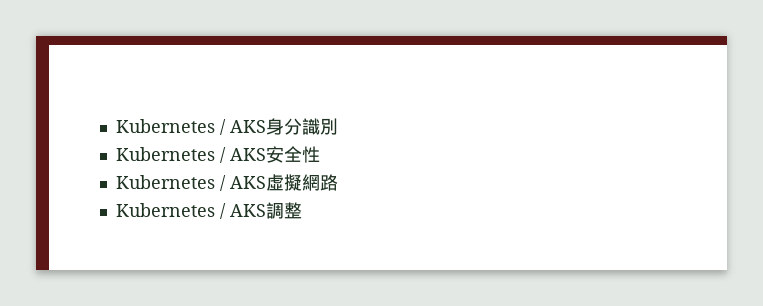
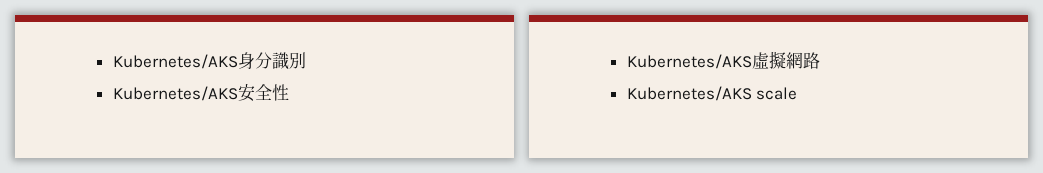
[115,119,266,135] Kubernetes / AKS -> [112,54,238,69] Kubernetes/AKS
[115,147,266,163] Kubernetes / AKS -> [112,86,238,101] Kubernetes/AKS
[115,175,266,191] Kubernetes / AKS -> [626,54,752,69] Kubernetes/AKS
[115,202,302,219] Kubernetes / AKS調整 -> [626,86,798,101] Kubernetes/AKS scale

